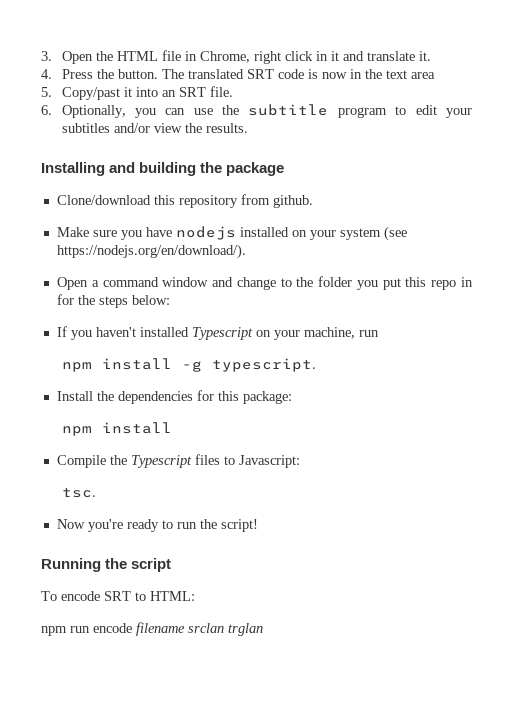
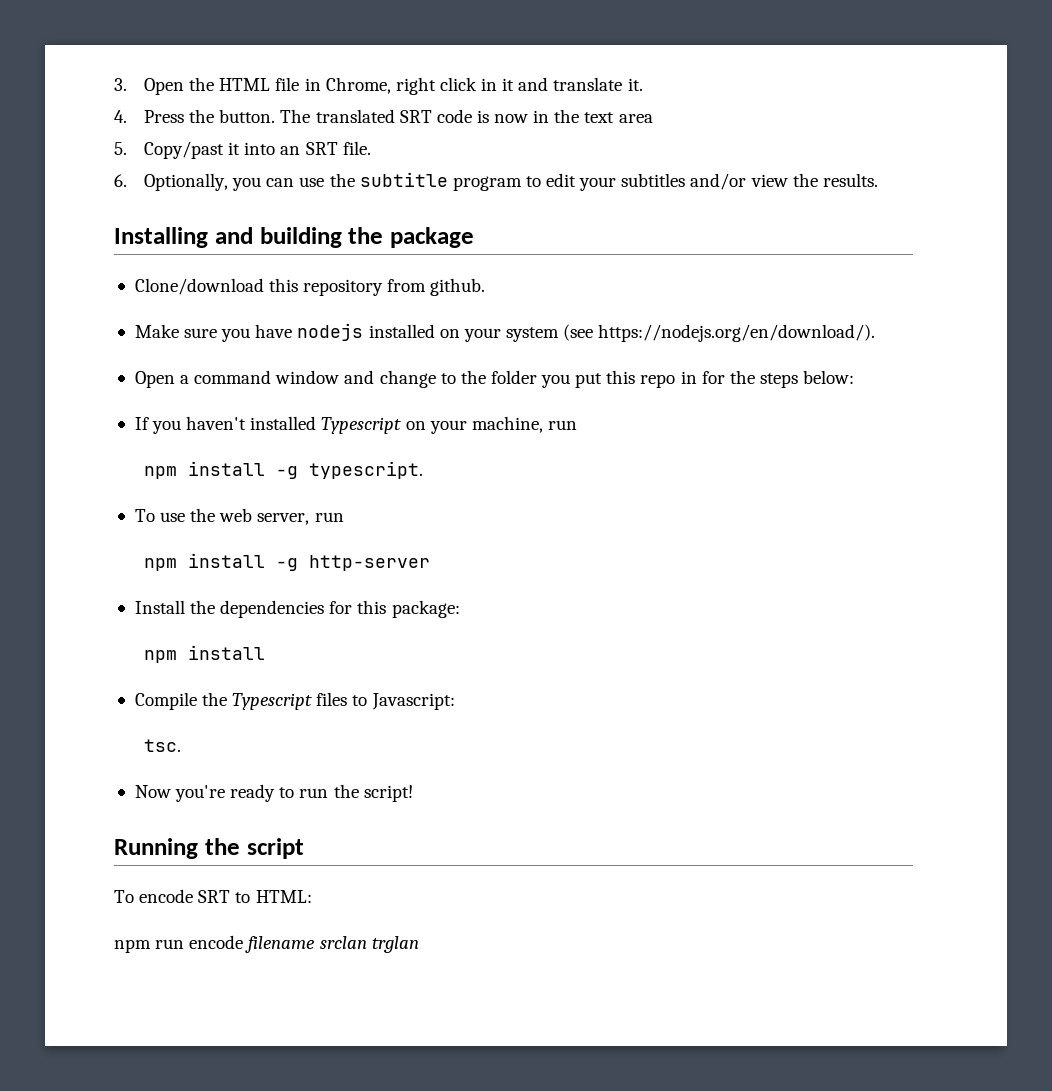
(316, 365) none -> [134,508,344,525] [144,553,431,571] // To use the web server, run // npm install -g http-server

